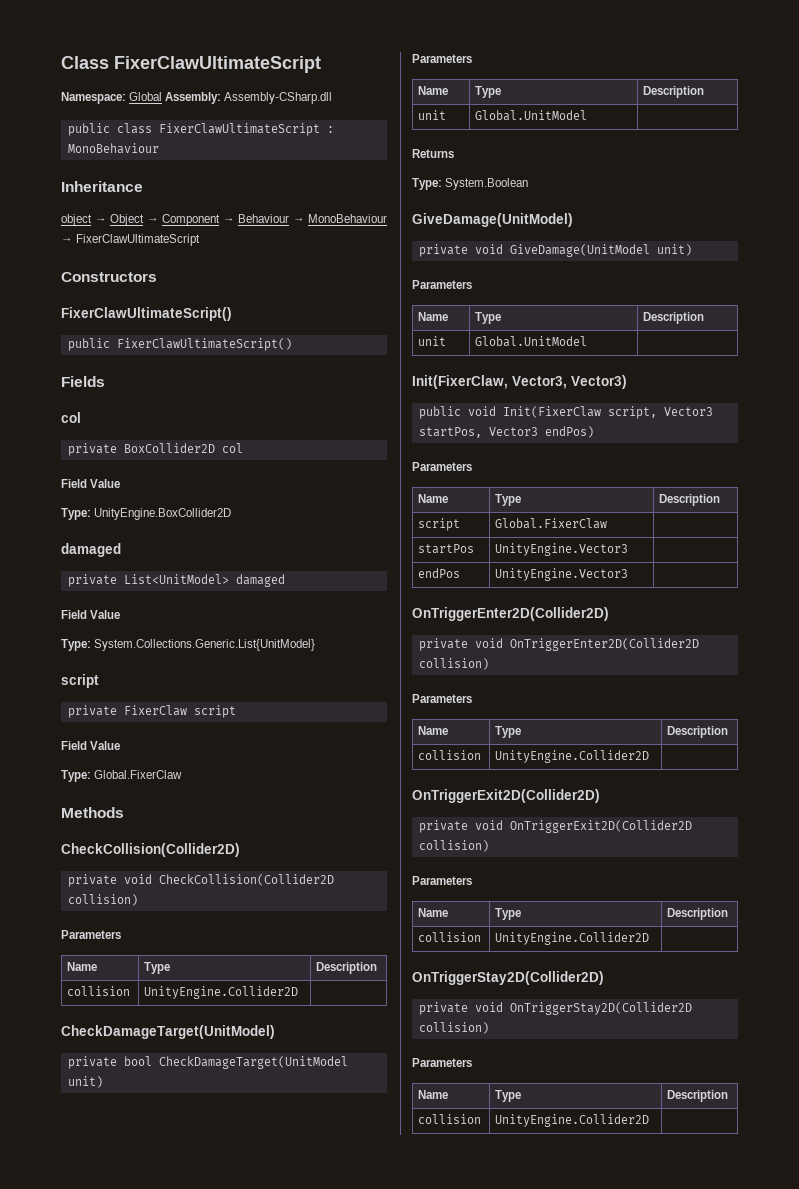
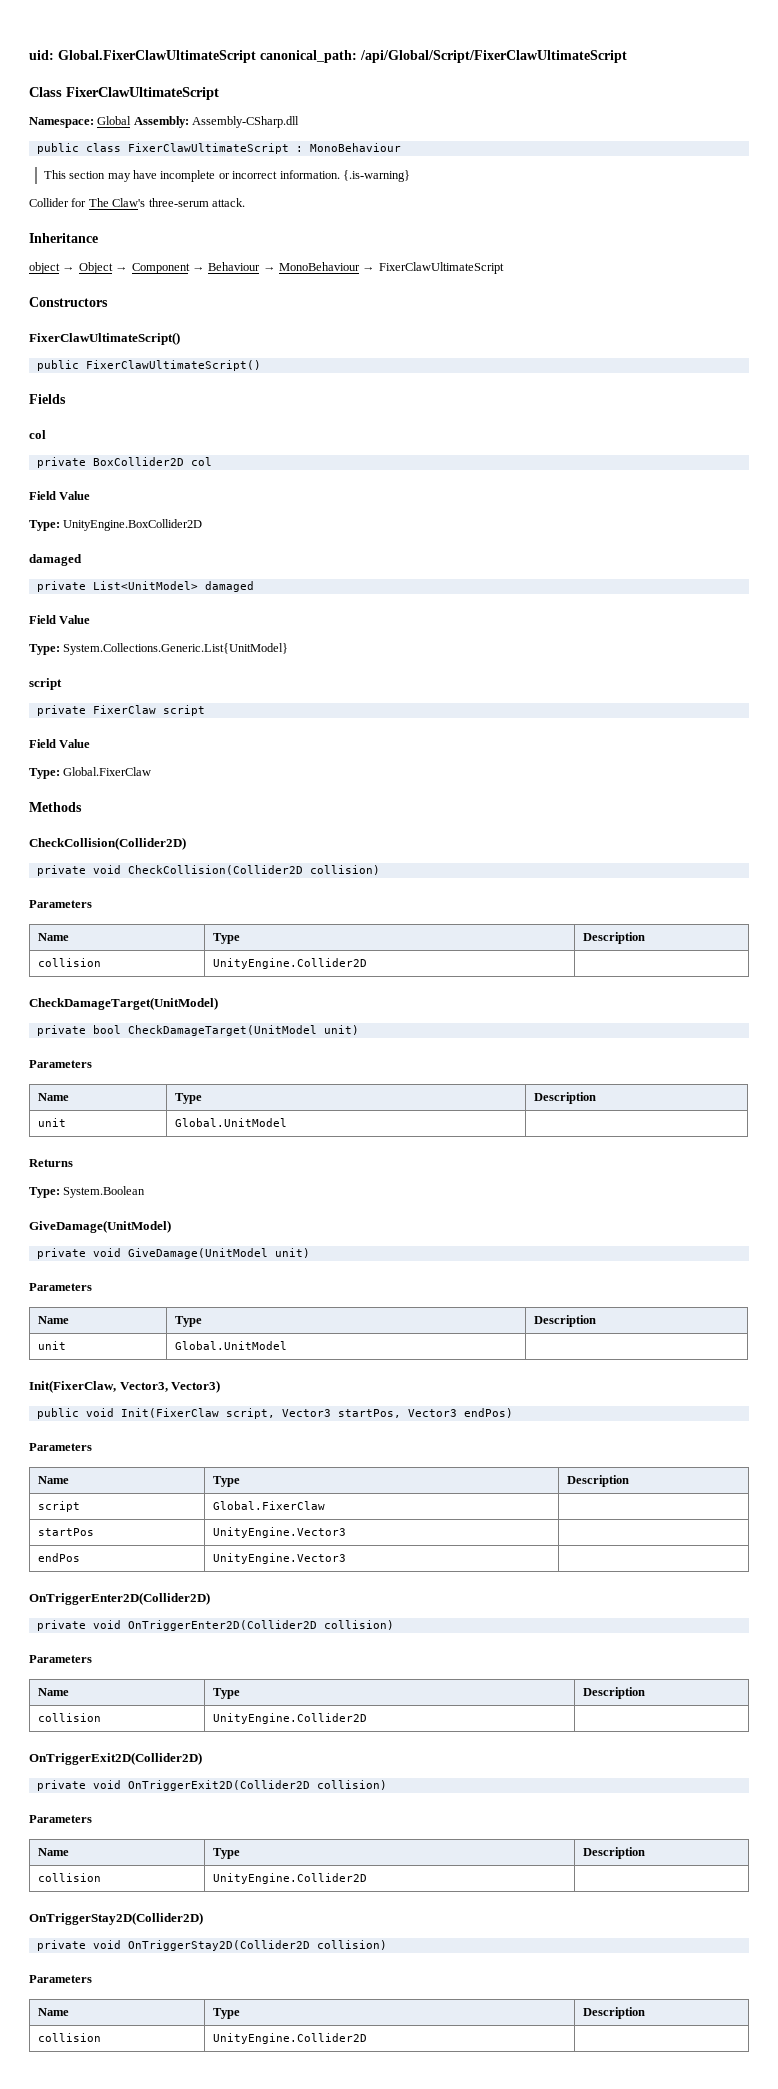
(61, 62) none -> [29,50,627,63] uid: Global.FixerClawUltimateScript canonical_path: /api/Global/Script/FixerClawUltimateScript //
(159, 148) none -> [43,170,410,182] [29,198,245,207] // This section may have incomplete or incorrect information. {.is-warning} // Collider for The Claw's three-serum attack.

